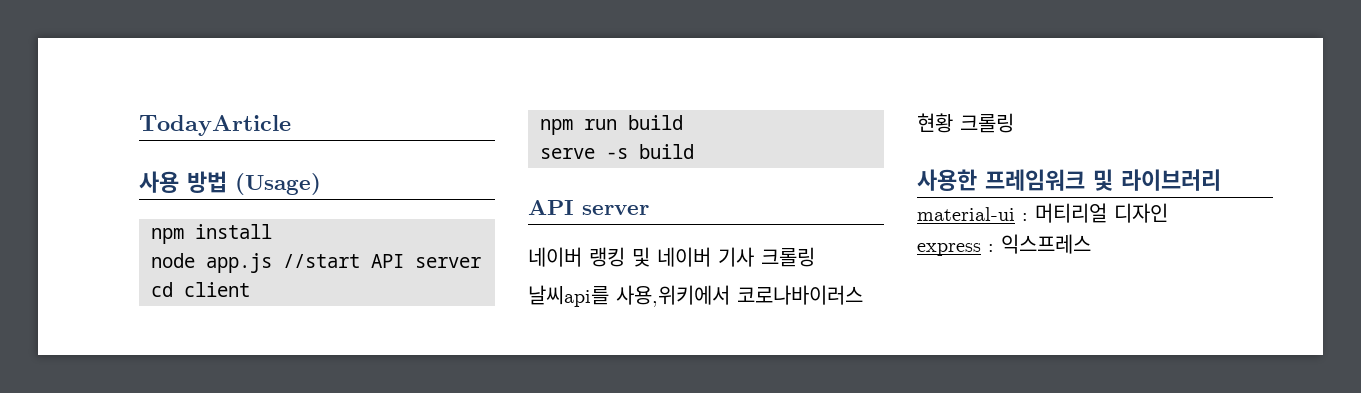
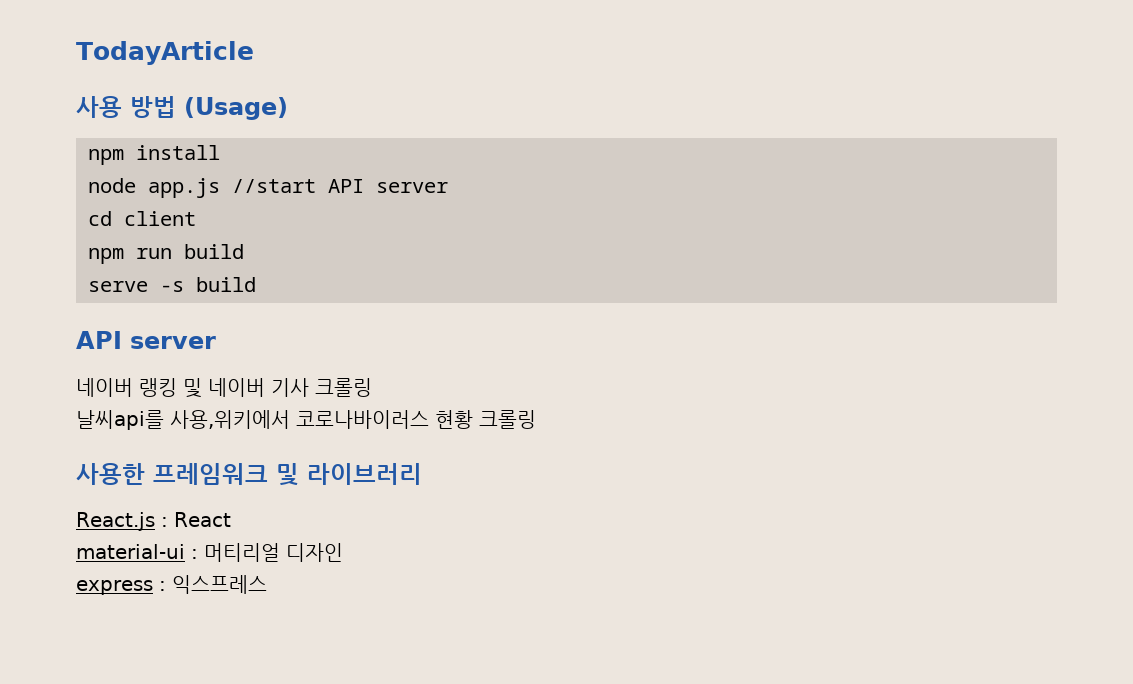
(1221, 180) none -> [76,512,231,531] // React.js : React

